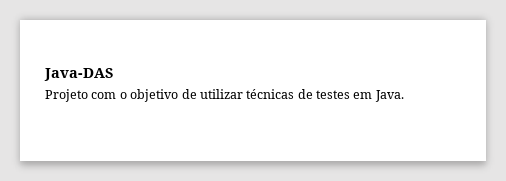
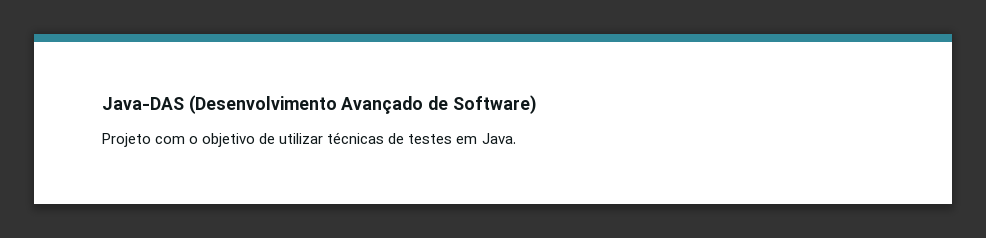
(114, 74) none -> [188,95,537,114] (Desenvolvimento Avançado de Software)

